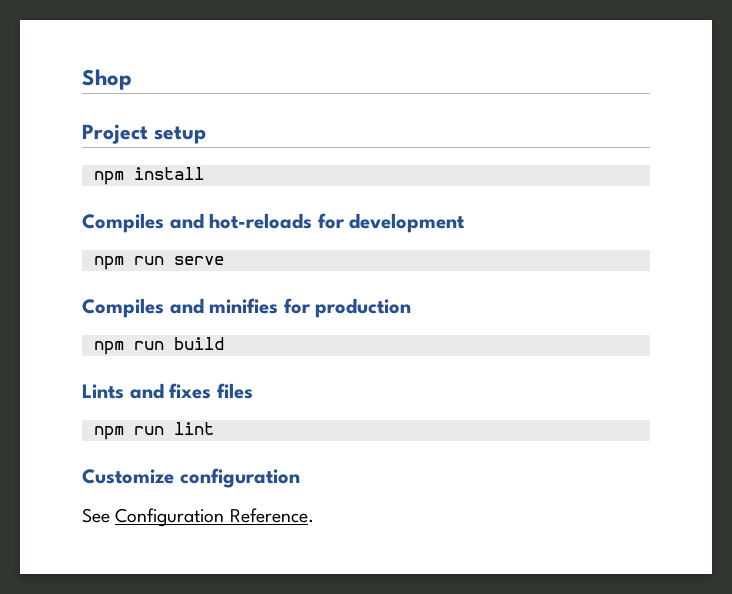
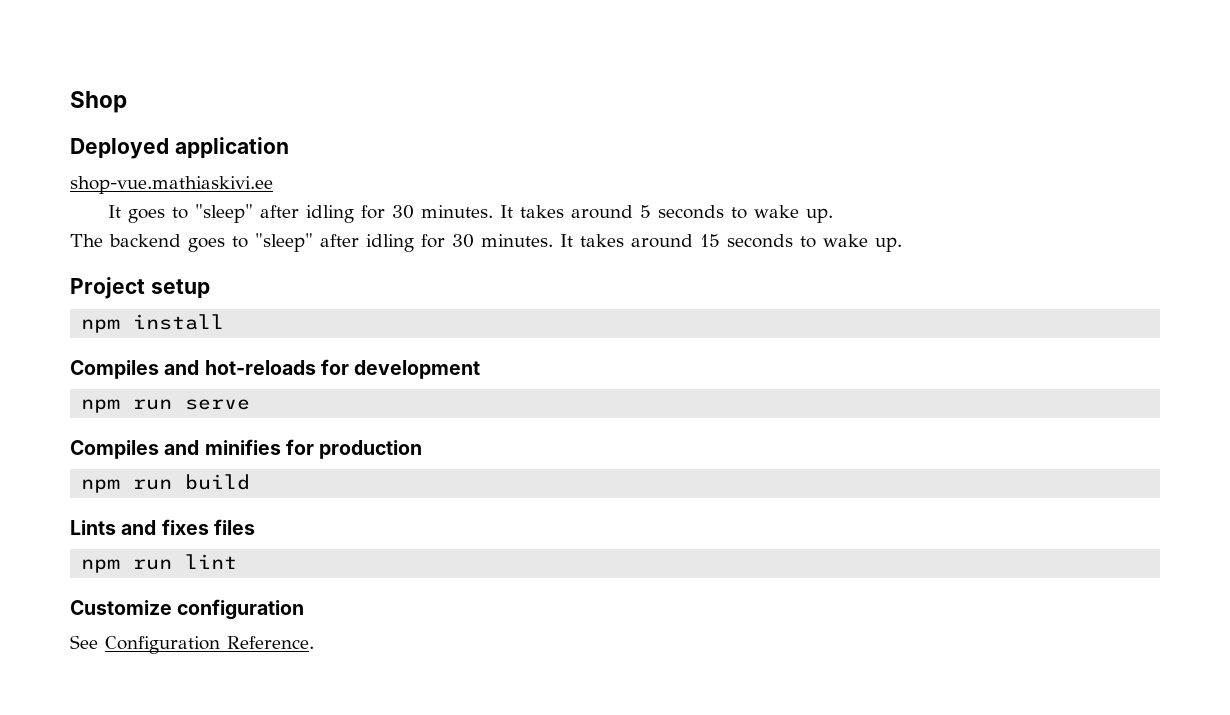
(132, 79) none -> [70,137,289,159] [70,176,273,194] [107,204,833,223] [70,233,902,252] // Deployed application // shop-vue.mathiaskivi.ee // It goes to "sleep" after idling for 30 minutes. It takes around 5 seconds to wake up. // The backend goes to "sleep" after idling for 30 minutes. It takes around 15 seconds to wake up.

